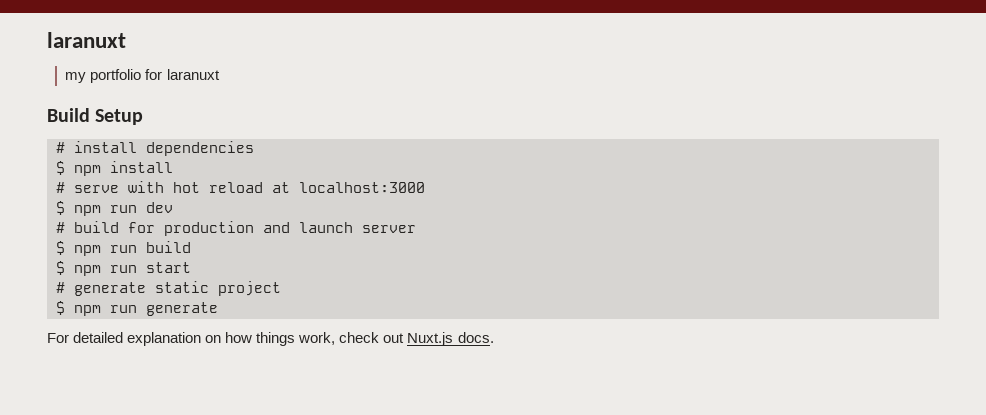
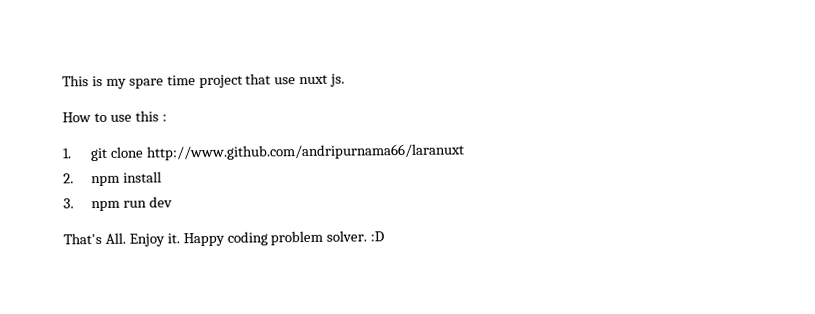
[47,32,126,48] [65,69,220,83] [47,108,144,125] [56,141,254,156] [56,161,173,176] [56,181,425,193] [56,201,173,216] [56,221,416,236] [56,241,191,256] [56,261,191,276] [56,281,281,296] [56,301,218,316] [47,332,494,346] laranuxt // my portfolio for laranuxt // Build Setup // # install dependencies // $ npm install // # serve with hot reload at localhost:3000 // $ npm run dev // # build for production and launch server // $ npm run build // $ npm run start // # generate static project // $ npm run generate // For detailed explanation on how things work, check out Nuxt.js docs. -> [62,73,346,89] [62,110,167,123] [62,143,465,162] [63,171,162,187] [63,196,173,212] [63,230,385,247] This is my spare time project that use nuxt js. // How to use this : // 1. git clone http://www.github.com/andripurnama66/laranuxt // 2. npm install // 3. npm run dev // That's All. Enjoy it. Happy coding problem solver. :D

